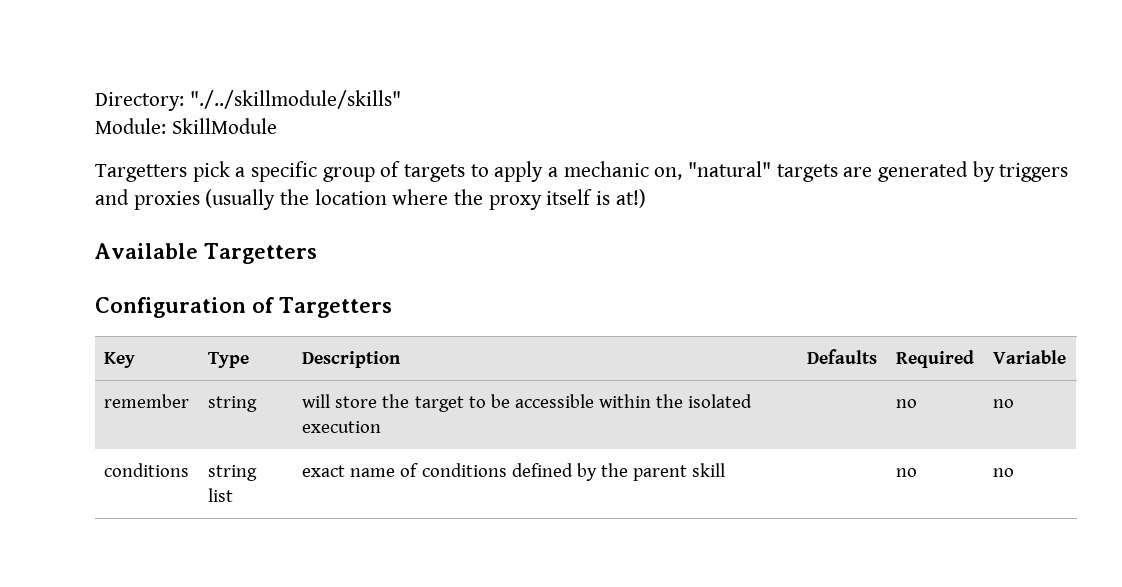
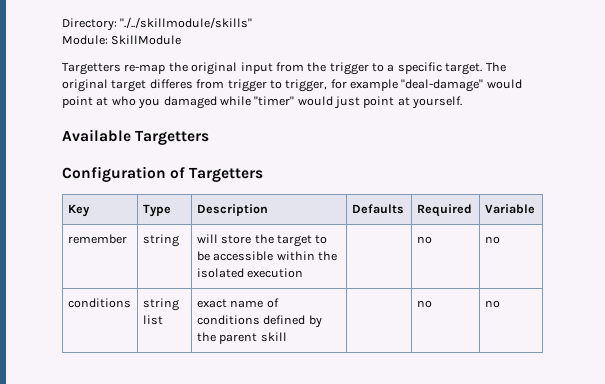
[192,161,1069,182] [95,189,646,210] pick a specific group of targets to apply a mechanic on, "natural" targets are generated by triggers and proxies (usually the location where the proxy itself is at!) -> [124,62,506,75] [62,79,522,92] [62,96,463,109] re-map the original input from the trigger to a specific target. The original target differes from trigger to trigger, for example "deal-damage" would point at who you damaged while "timer" would just point at yourself.

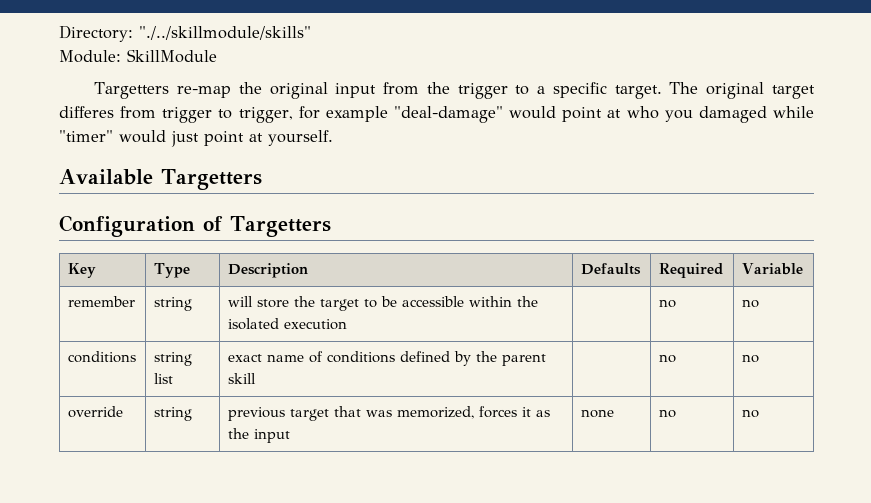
(500, 304) none -> [67,406,123,418] [153,407,192,421] [227,406,550,421] [227,428,290,443] [580,409,614,418] [658,409,676,418] [741,409,759,418] // override | string | previous target that was memorized, forces it as the input | none | no | no

